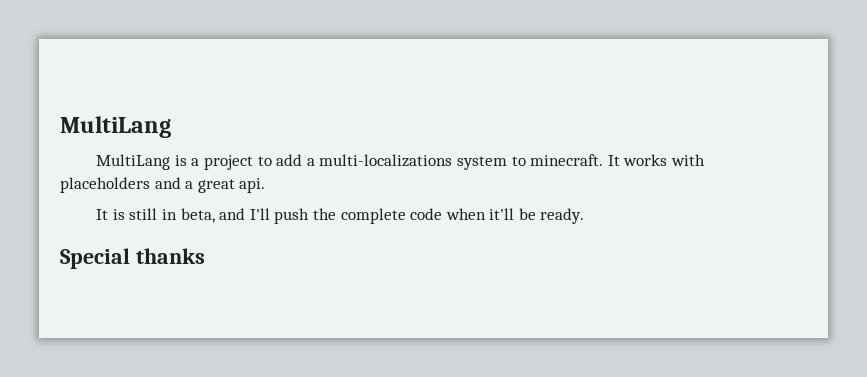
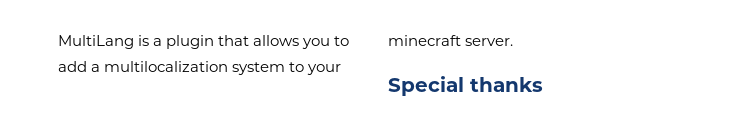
[60,116,171,138] [96,154,171,170] MultiLang // MultiLang -> [58,35,134,49] MultiLang
[203,155,253,170] project -> [166,35,331,49] plugin that allows you
[319,154,453,167] multi-localizations -> [104,61,229,72] multilocalization
[530,154,705,166] [60,177,266,193] [96,208,585,224] minecraft. It works with placeholders and a great api. // It is still in beta, and I'll push the complete code when it'll be ready. -> [307,64,342,75] [388,35,514,46] your minecraft server.

